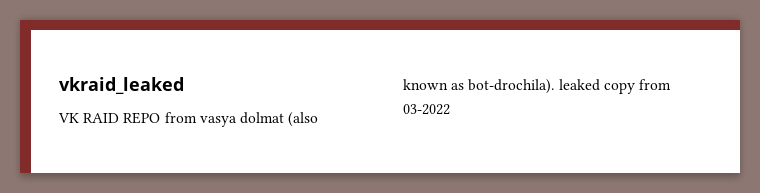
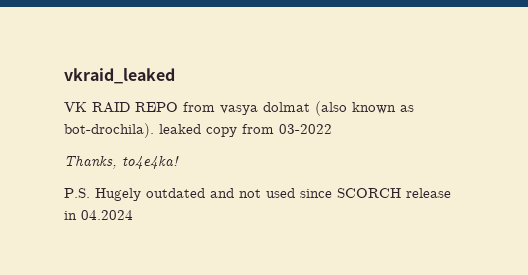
(450, 109) none -> [64,155,179,169] [64,188,451,201] [64,210,133,220] // Thanks, to4e4ka! // P.S. Hugely outdated and not used since SCORCH release in 04.2024

